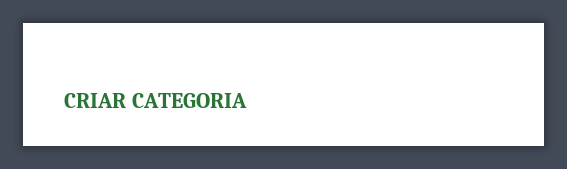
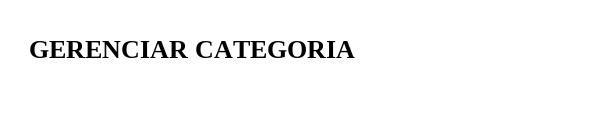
[64,93,126,108] CRIAR -> [29,41,188,58] GERENCIAR

